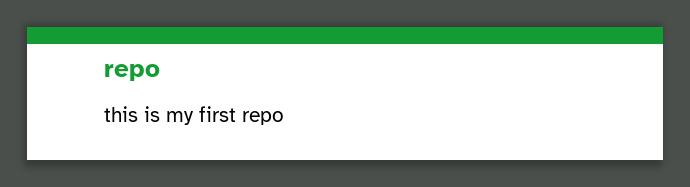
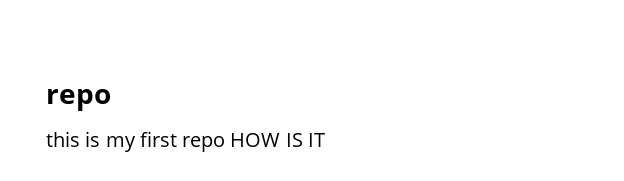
(284, 118) none -> [230,133,325,147] HOW IS IT

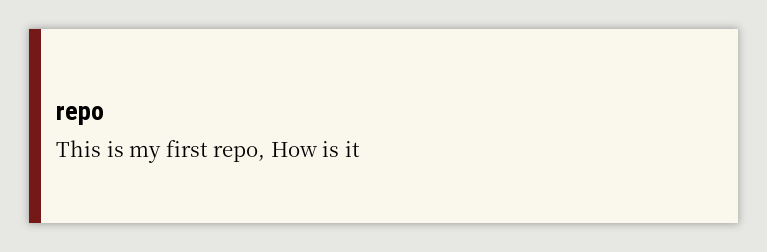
[46,131,80,147] this -> [56,140,101,157] This
[182,133,325,152] repo HOW IS IT -> [213,141,360,162] repo, How is it

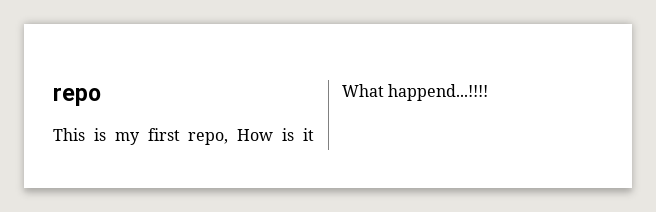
(360, 149) none -> [342,84,489,101] What happend...!!!!

